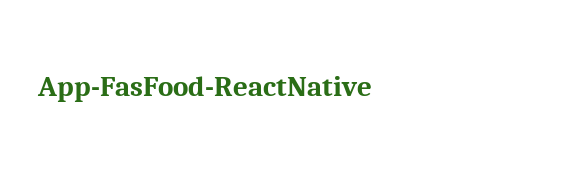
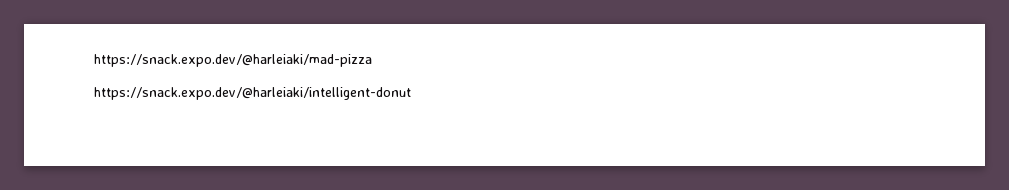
[37,76,372,102] App-FasFood-ReactNative -> [94,54,372,67] [94,87,411,100] https://snack.expo.dev/@harleiaki/mad-pizza // https://snack.expo.dev/@harleiaki/intelligent-donut

